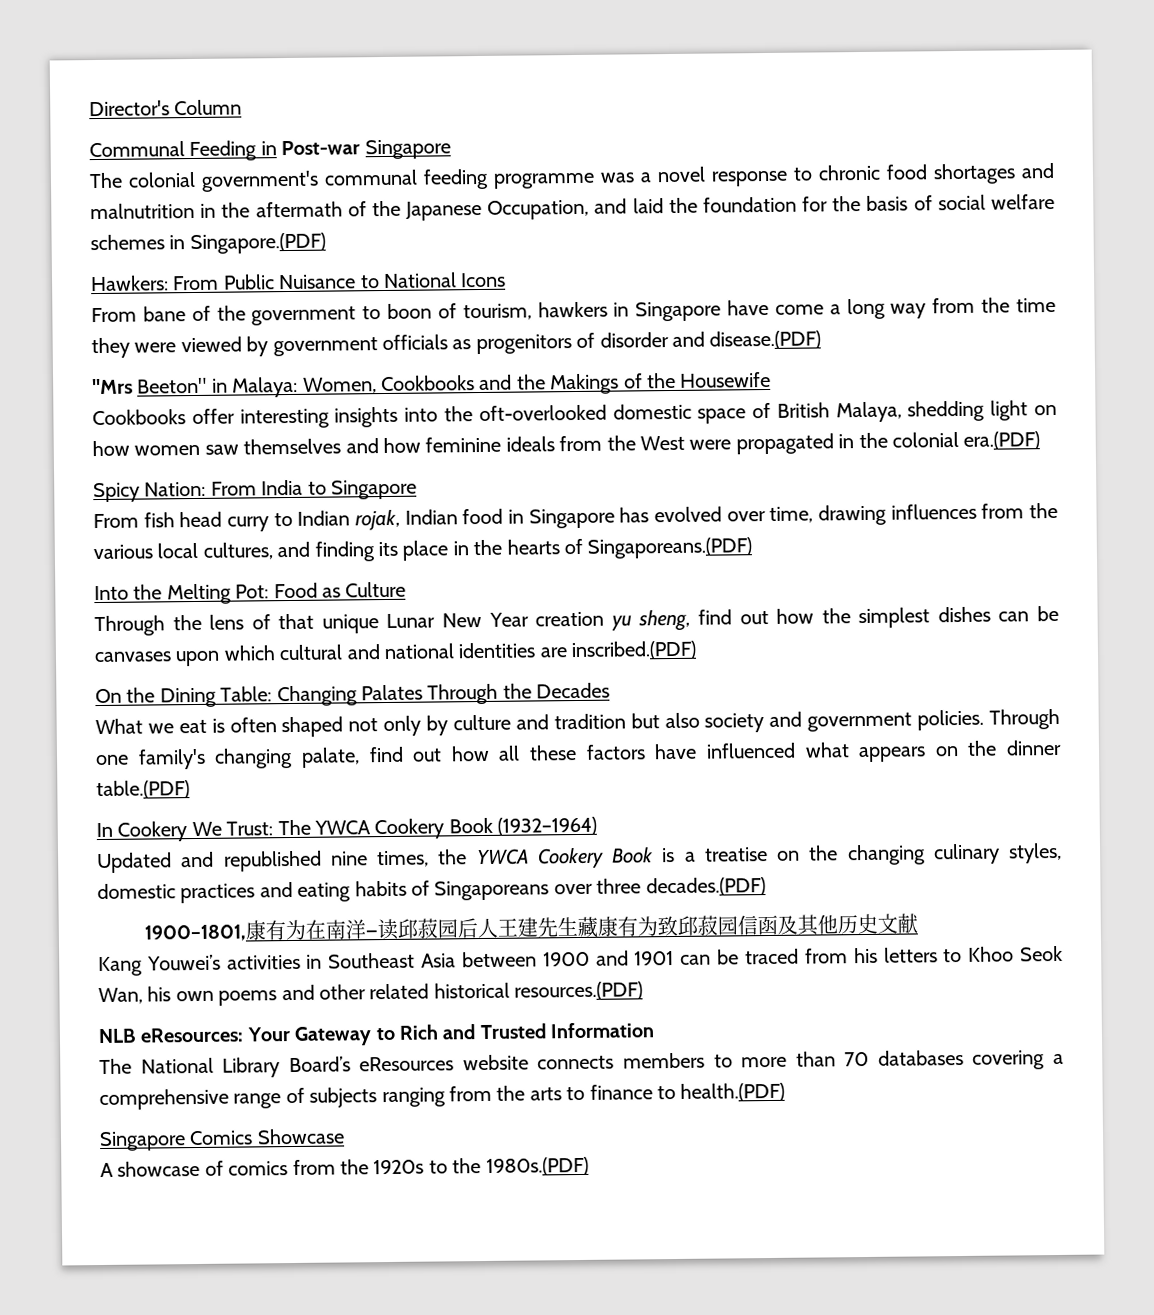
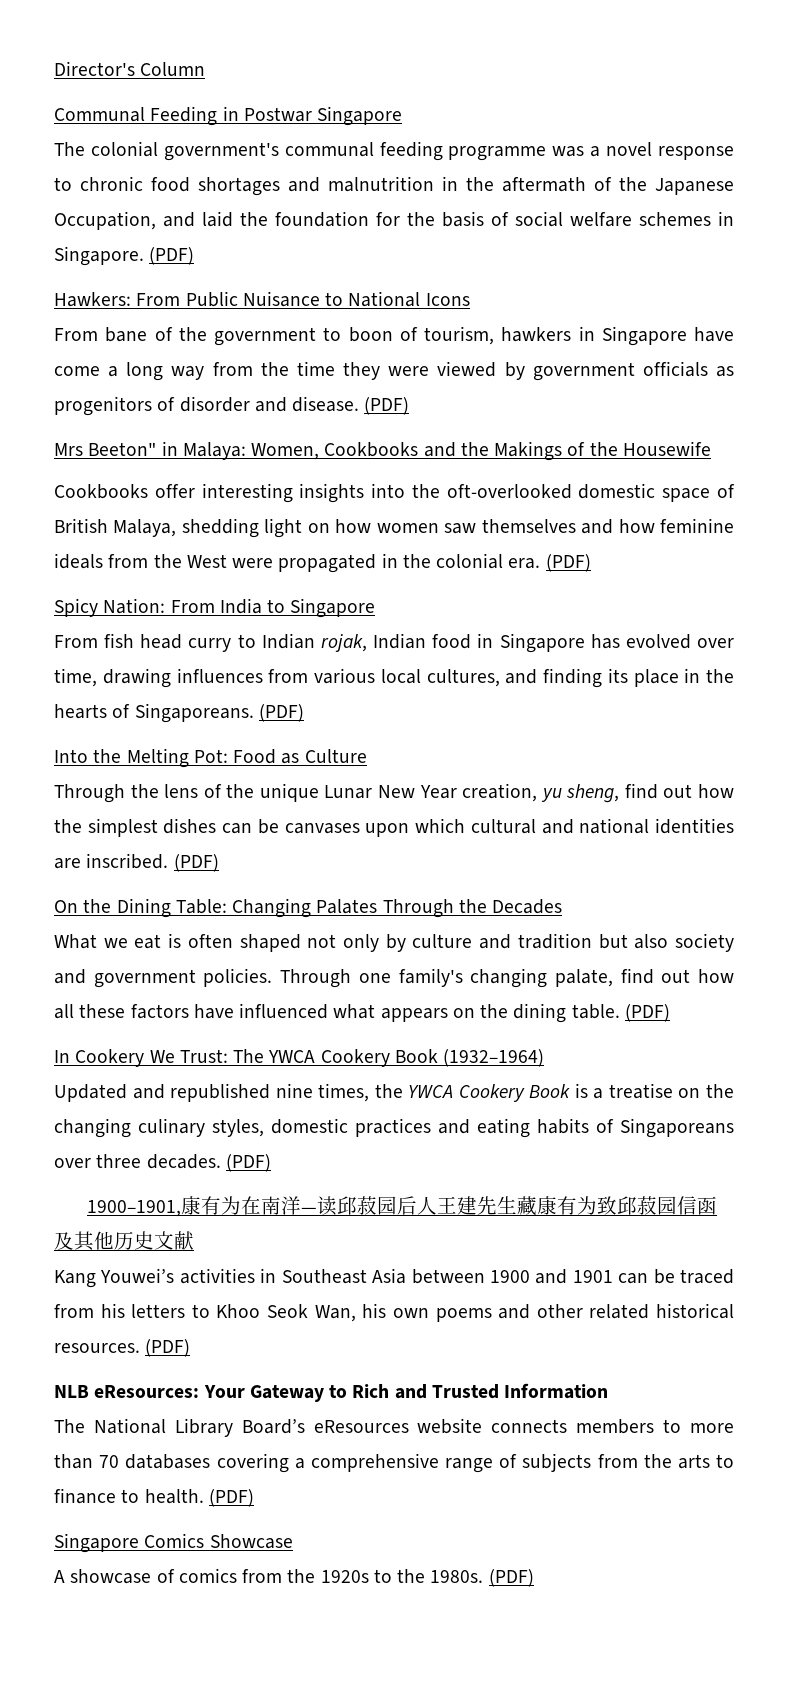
[281,140,361,156] Post-war -> [243,107,312,122] Postwar
[189,232,326,255] Singapore.(PDF) -> [54,246,195,266] Singapore. (PDF)
[709,330,822,350] [92,378,133,395] disease.(PDF) // "Mrs -> [292,396,410,415] [54,443,83,456] disease. (PDF) // Mrs
[963,431,1041,450] era.(PDF) -> [508,554,591,572] era. (PDF)
[1028,502,1058,519] the -> (309, 676) none
[587,537,753,559] Singaporeans.(PDF) -> [134,703,304,723] Singaporeans. (PDF)
[278,613,315,630] that -> [226,784,255,798] the
[535,611,605,627] creation -> [462,783,538,802] creation,
[571,640,698,661] inscribed.(PDF) -> [86,853,219,872] inscribed. (PDF)
[1006,739,1062,756] [96,780,190,800] dinner table.(PDF) -> [513,1003,670,1023] dining table. (PDF)
[645,877,766,897] [144,924,247,942] decades.(PDF) // 1900–1801, -> [146,1154,271,1172] [87,1200,182,1217] decades. (PDF) // 1900–1901,
[514,981,644,1001] resources.(PDF) -> [54,1339,191,1357] resources. (PDF)
[381,1087,446,1108] ranging -> (592, 1462) none
[680,1082,786,1102] health.(PDF) -> [144,1489,254,1507] health. (PDF)
[485,1156,589,1176] 1980s.(PDF) -> [430,1569,534,1587] 1980s. (PDF)

